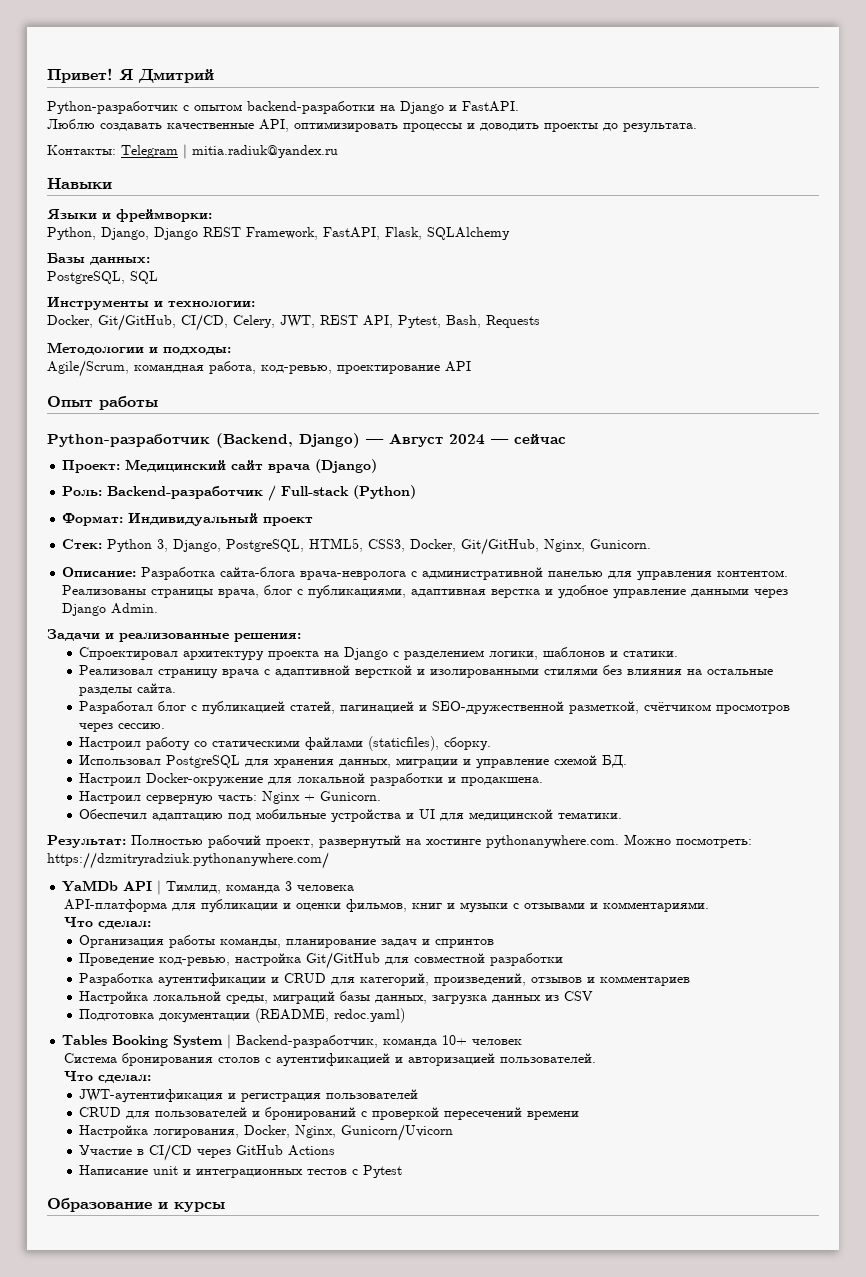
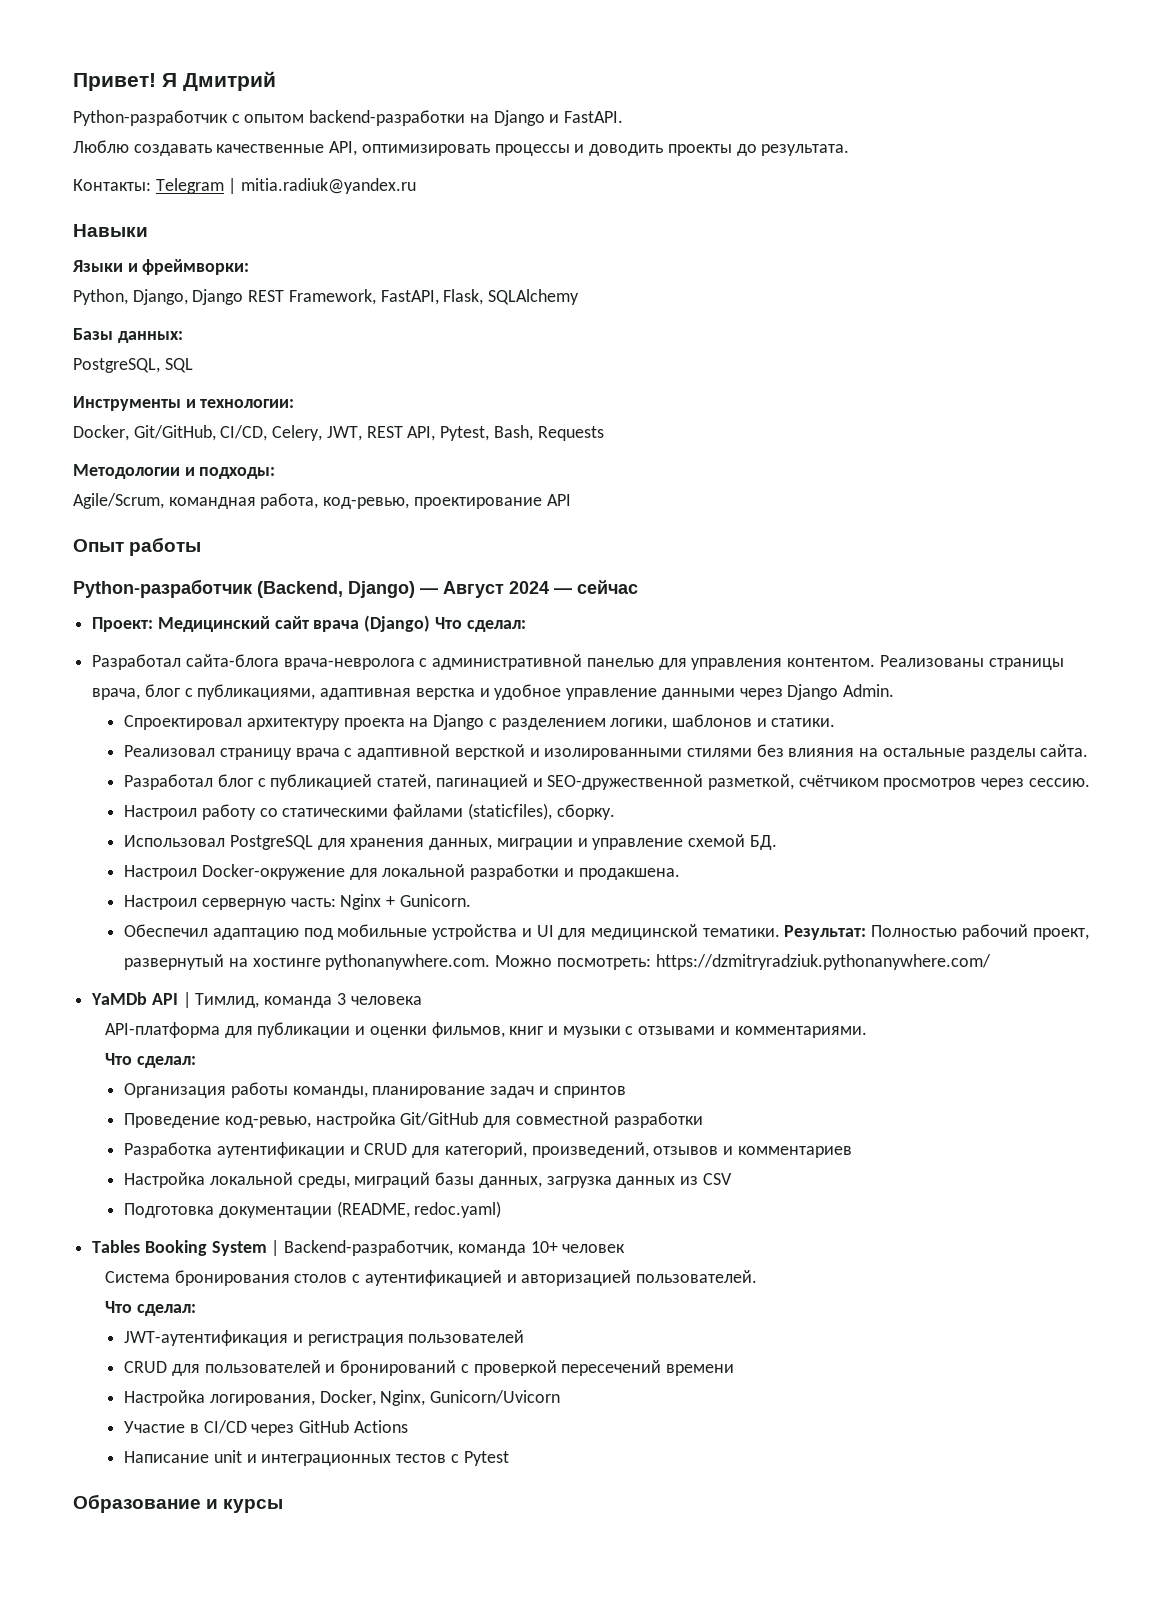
[62,485,417,501] [62,512,314,526] [62,538,652,555] [62,567,216,580] // Роль: Backend-разработчик / Full-stack (Python) // Формат: Индивидуальный проект // Стек: Python 3, Django, PostgreSQL, HTML5, CSS3, Docker, Git/GitHub, Nginx, Gunicorn. // Описание: Разработка -> [434,617,526,632] [92,654,182,670] Что сделал: // Разработал
[47,629,301,642] // Задачи и реализованные решения: -> (894, 690) none
(623, 815) // -> (780, 932) none

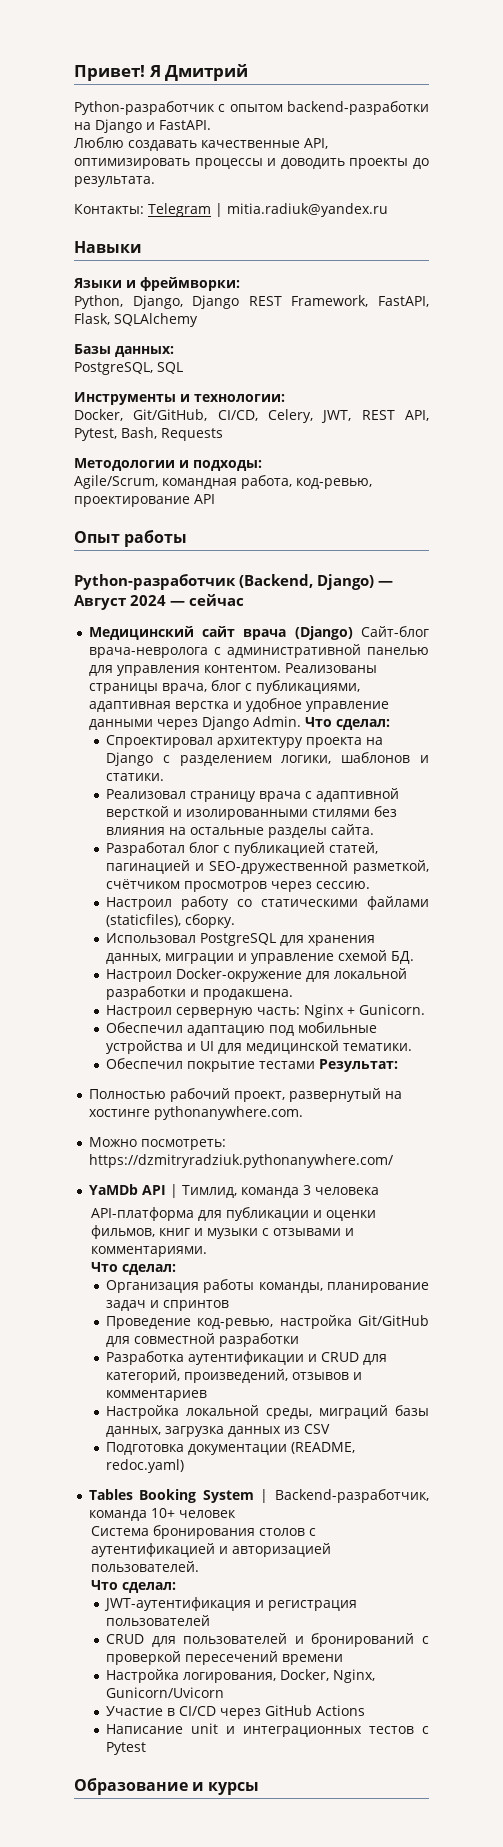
[92,617,154,632] Проект: -> (244, 600) none
[434,617,526,632] [92,654,279,670] Что сделал: // Разработал сайта-блога -> [361,626,429,637] Сайт-блог
(894, 690) none -> [304,717,390,730] Что сделал:
(780, 932) none -> [106,1058,316,1072] // Обеспечил покрытие тестами
(867, 932) none -> (399, 1065) //
(491, 962) none -> (303, 1113) //

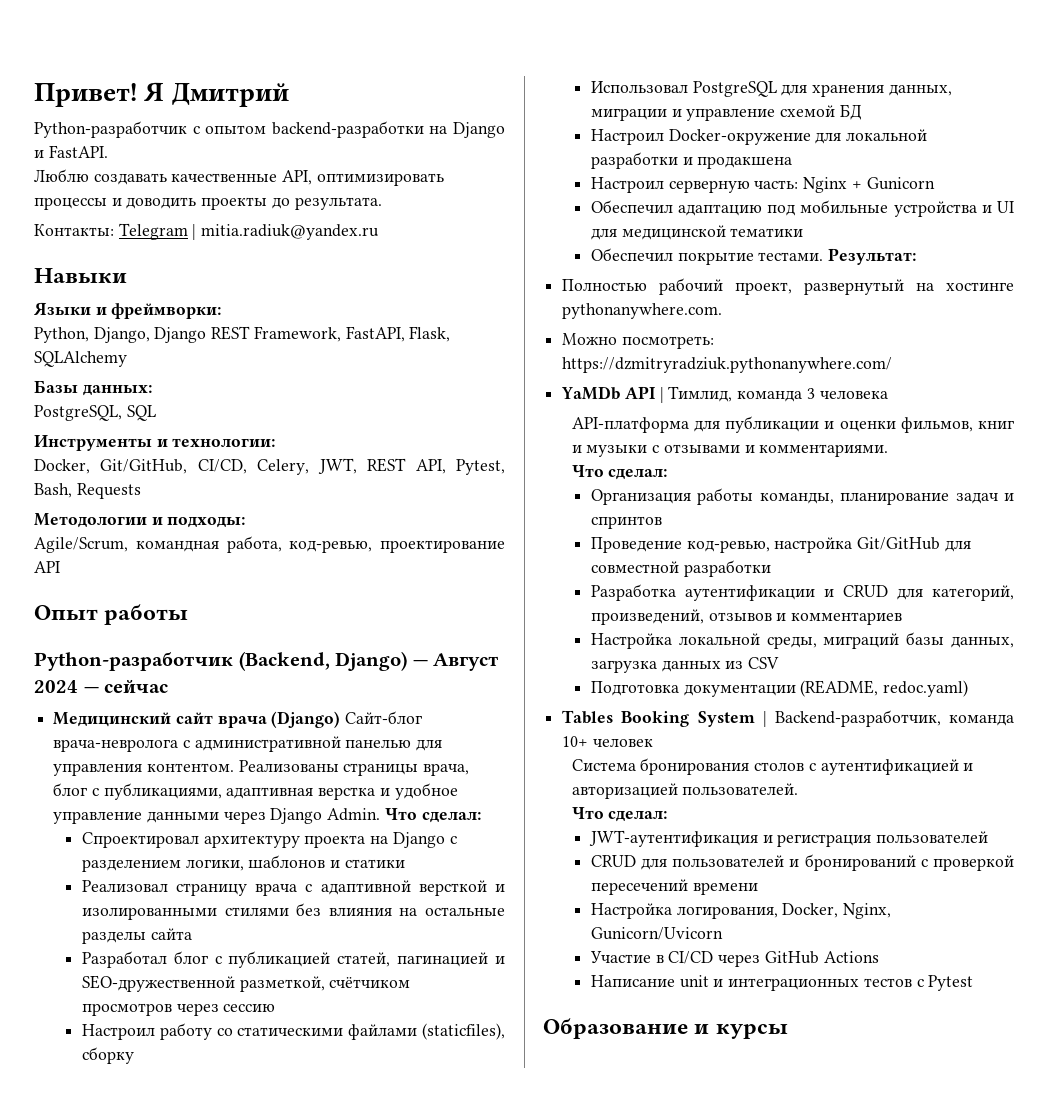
[106,773,165,781] статики. -> [344,859,405,868] статики
[331,824,375,835] сайта. -> [150,928,192,940] сайта
[316,881,371,889] сессию. -> [223,1004,276,1012] сессию
[185,914,236,928] сборку. -> [81,1047,134,1064] сборку
[391,951,415,964] БД. -> [839,104,862,120] БД
[203,989,294,1000] продакшена. -> [697,156,793,169] продакшена
[359,1004,426,1015] Gunicorn. -> [866,177,935,190] Gunicorn
[343,1043,413,1051] тематики. -> [730,228,804,237] тематики
[259,1061,316,1069] тестами -> [758,252,824,261] тестами.

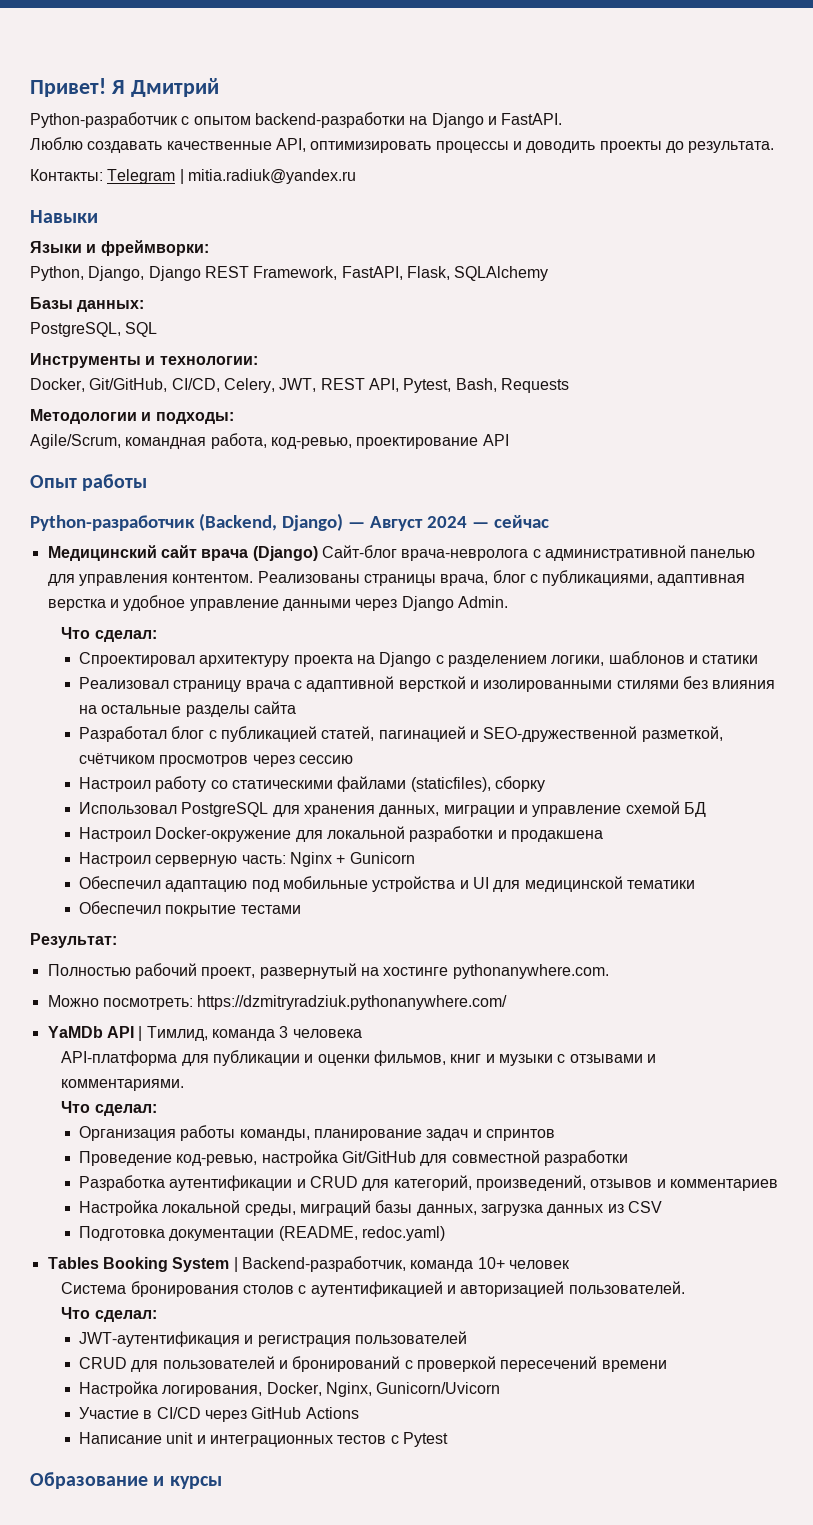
(381, 814) none -> (508, 602) //
[758,252,824,261] тестами. -> [240,905,301,914] тестами //

